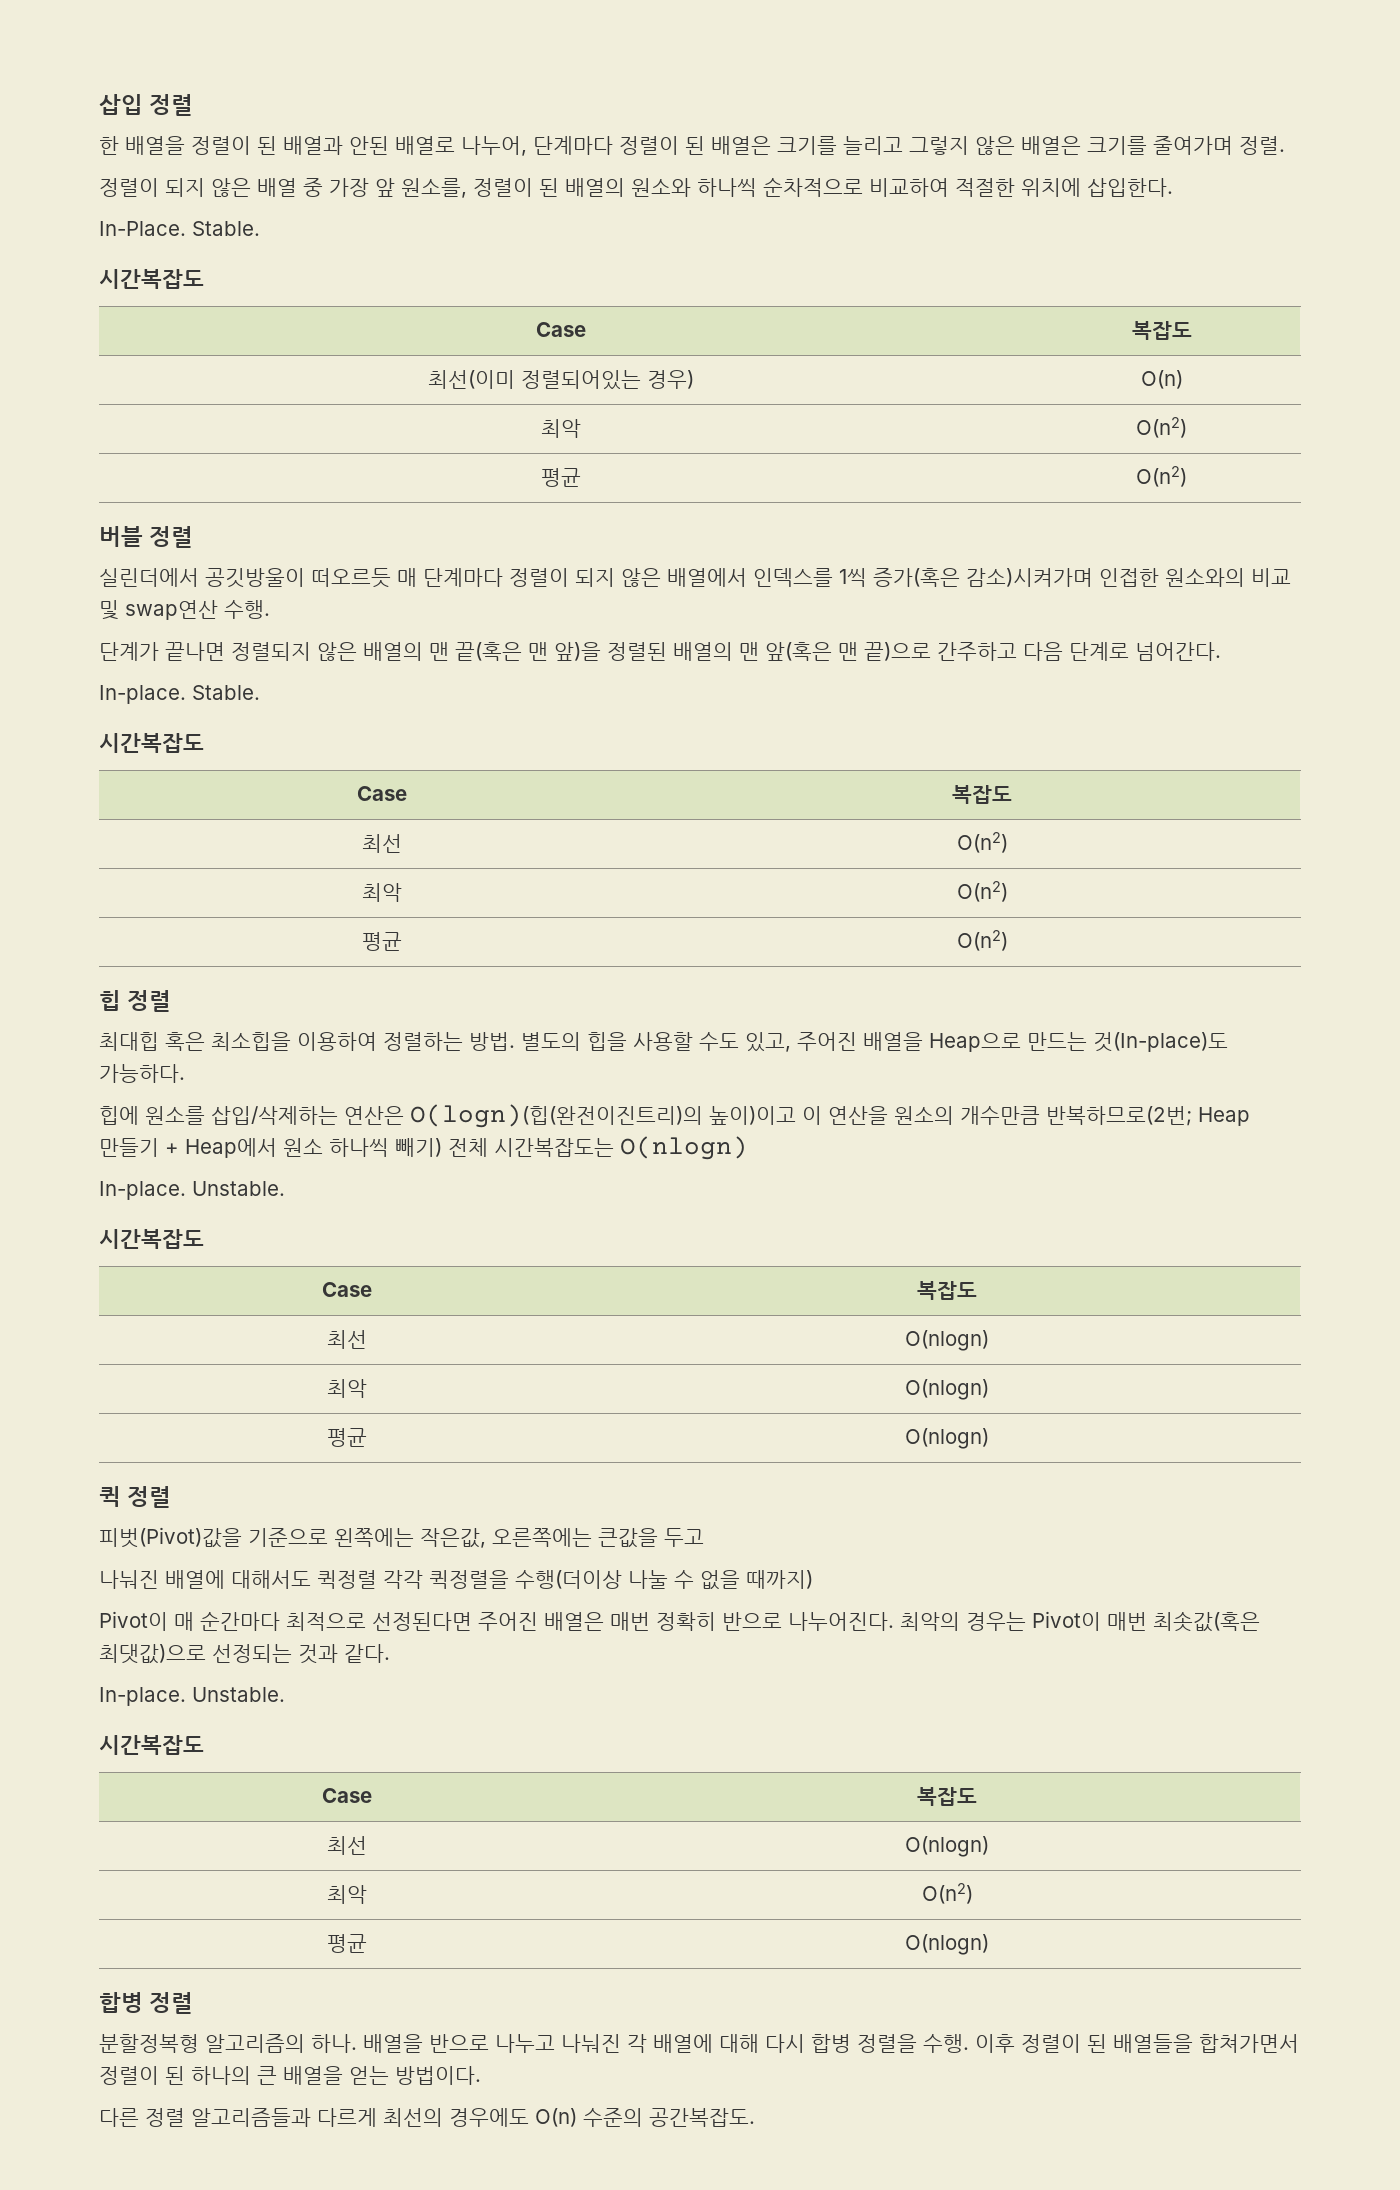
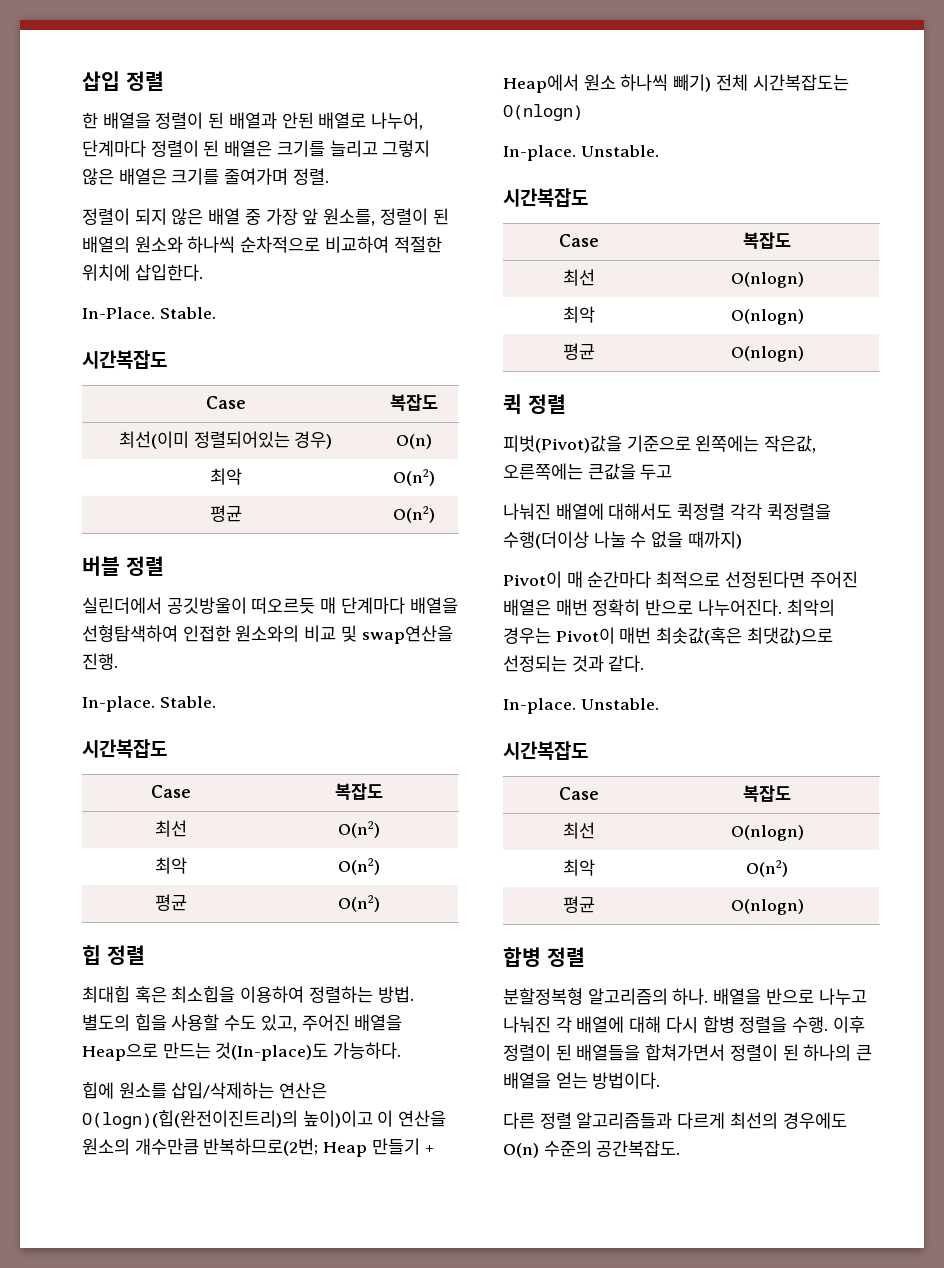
[509,568,1291,587] [99,600,270,620] [99,642,1221,661] 정렬이 되지 않은 배열에서 인덱스를 1씩 증가(혹은 감소)시켜가며 인접한 원소와의 비교 및 swap연산 수행. // 단계가 끝나면 정렬되지 않은 배열의 맨 끝(혹은 맨 앞)을 정렬된 배열의 맨 앞(혹은 맨 끝)으로 간주하고 다음 단계로 넘어간다. -> [409,597,458,614] [82,625,453,644] [82,653,118,670] 배열을 선형탐색하여 인접한 원소와의 비교 및 swap연산을 진행.

